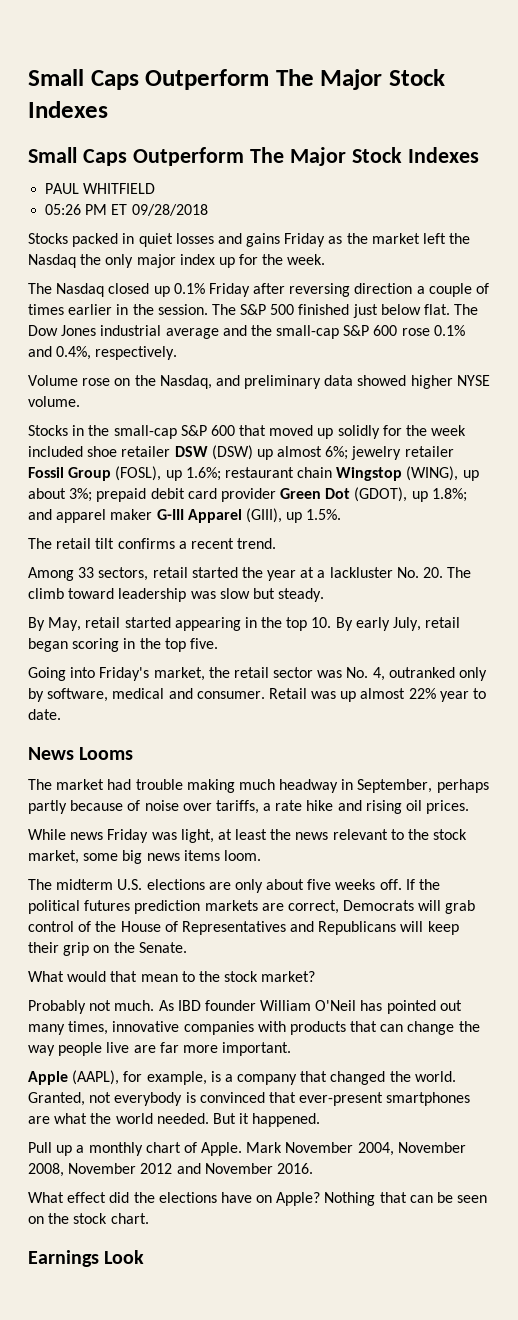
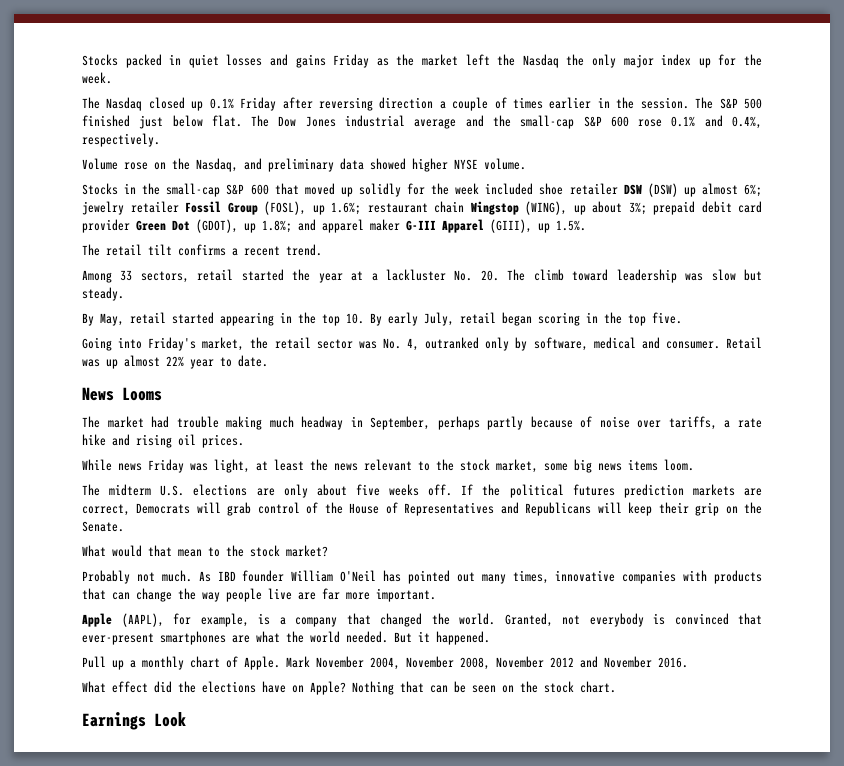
[28,69,446,90] [28,101,108,118] [28,147,479,166] [45,183,156,194] [45,204,208,216] Small Caps Outperform The Major Stock Indexes // Small Caps Outperform The Major Stock Indexes // PAUL WHITFIELD // 05:26 PM ET 09/28/2018 // -> (82, 60) none

